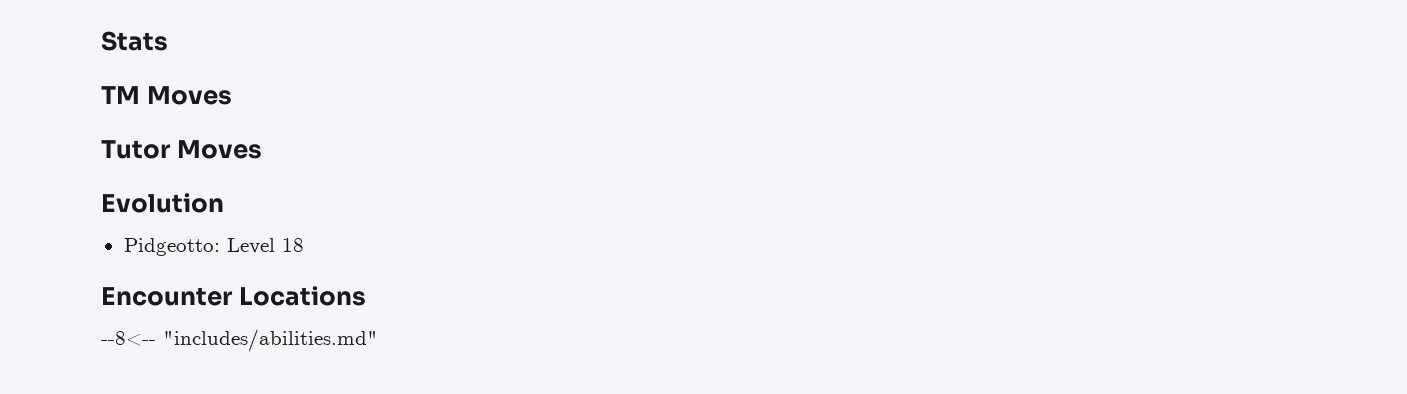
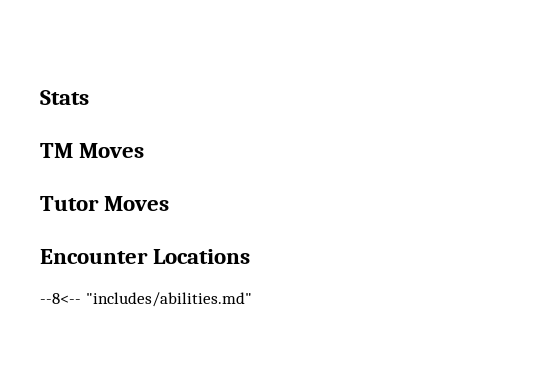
[101,193,224,213] [123,238,304,256] // Evolution // Pidgeotto: Level 18 -> (170, 203) none

